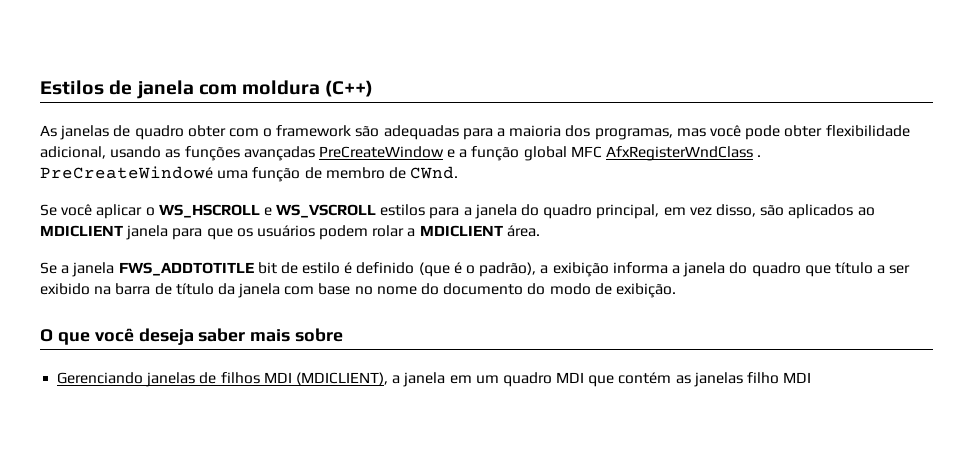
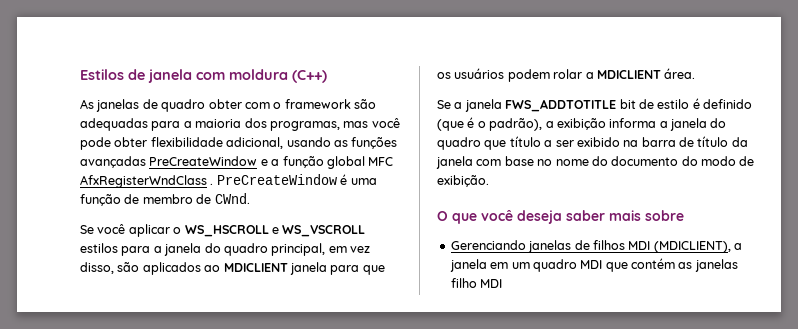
[40,166,213,179] PreCreateWindowé -> [216,174,348,185] PreCreateWindow é

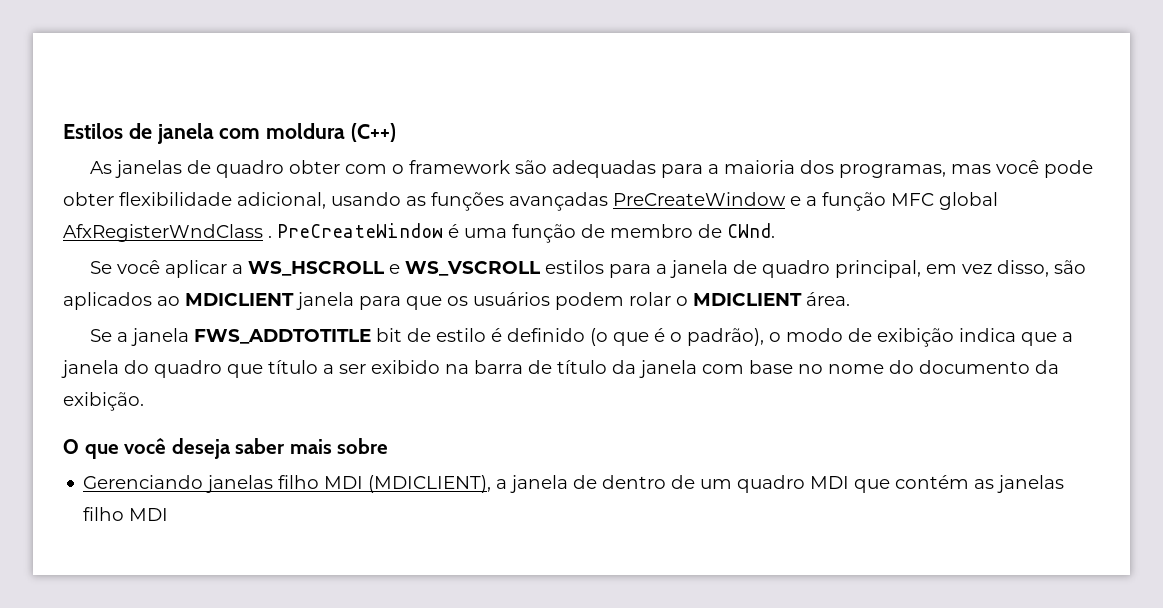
[326,156,394,169] global MFC -> [891,192,998,210] MFC global
[173,227,182,234] o -> [232,264,244,274] a
[204,243,221,253] do -> [733,260,758,274] de
[585,72,594,79] a -> [676,296,688,306] o
[437,119,464,131] (que -> [590,328,650,346] (o que
[545,118,657,130] a exibição informa -> [769,328,1058,347] o modo de exibição indica que
[681,156,755,166] do modo de -> [1035,360,1059,374] da
[574,240,625,250] de filhos -> [278,475,320,489] filho
[490,262,509,269] em -> [573,475,696,489] de dentro de

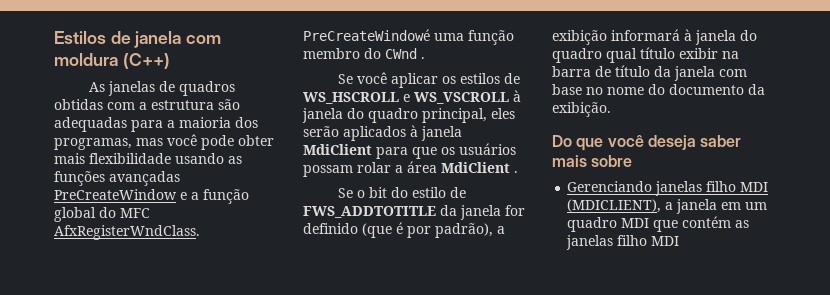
[216,160,511,178] quadro obter com o framework -> [178,81,235,96] [54,99,214,110] quadros obtidas com a estrutura
[119,192,326,209] flexibilidade adicional, -> [54,153,171,164] mais flexibilidade
[891,192,998,210] [63,223,775,243] [90,260,1087,278] [63,292,850,310] [90,328,1074,347] [61,360,440,378] MFC global AfxRegisterWndClass . PreCreateWindow é uma função de membro de CWnd. // Se você aplicar a WS_HSCROLL e WS_VSCROLL estilos para a janela de quadro principal, em vez disso, são aplicados ao MDICLIENT janela para que os usuários podem rolar o MDICLIENT área. // Se a janela FWS_ADDTOTITLE bit de estilo é definido (o que é o padrão), o modo de exibição indica que a janela do quadro que título a ser exibido -> [54,207,150,222] [54,225,200,240] [303,29,514,45] [303,48,425,59] [337,72,520,88] [303,90,521,104] [302,108,515,123] [303,125,462,141] [303,143,516,159] [303,161,518,177] [337,187,466,198] [303,205,525,220] [303,222,505,238] [552,29,757,45] [552,47,718,63] global do MFC AfxRegisterWndClass. PreCreateWindowé uma função membro do CWnd . // Se você aplicar os estilos de WS_HSCROLL e WS_VSCROLL à janela do quadro principal, eles serão aplicados à janela MdiClient para que os usuários possam rolar a área MdiClient . // Se o bit do estilo de FWS_ADDTOTITLE da janela for definido (que é por padrão), a exibição informará à janela do quadro qual título exibir
[63,439,79,454] O -> [552,135,572,147] Do
[573,475,696,489] de dentro de -> [721,202,742,210] em

